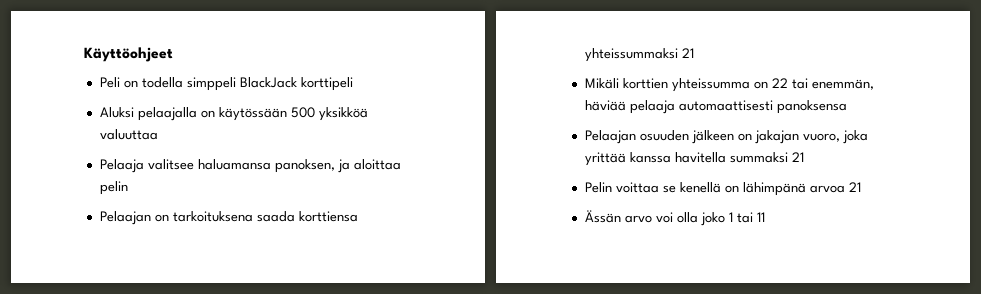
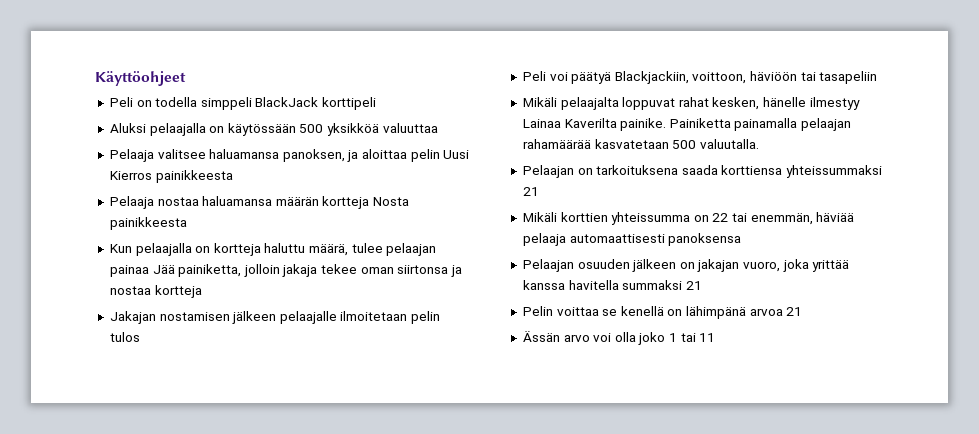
(128, 188) none -> [443,150,470,159] [109,170,233,183] [109,196,410,209] [109,217,187,230] [109,243,437,256] [109,264,463,277] [109,285,202,298] [109,311,441,324] [109,332,140,342] [522,71,878,84] [522,97,860,110] [522,118,852,131] [522,139,759,149] Uusi Kierros painikkeesta // Pelaaja nostaa haluamansa määrän kortteja Nosta painikkeesta // Kun pelaajalla on kortteja haluttu määrä, tulee pelaajan painaa Jää painiketta, jolloin jakaja tekee oman siirtonsa ja nostaa kortteja // Jakajan nostamisen jälkeen pelaajalle ilmoitetaan pelin tulos // Peli voi päätyä Blackjackiin, voittoon, häviöön tai tasapeliin // Mikäli pelaajalta loppuvat rahat kesken, hänelle ilmestyy Lainaa Kaverilta painike. Painiketta painamalla pelaajan rahamäärää kasvatetaan 500 valuutalla.

